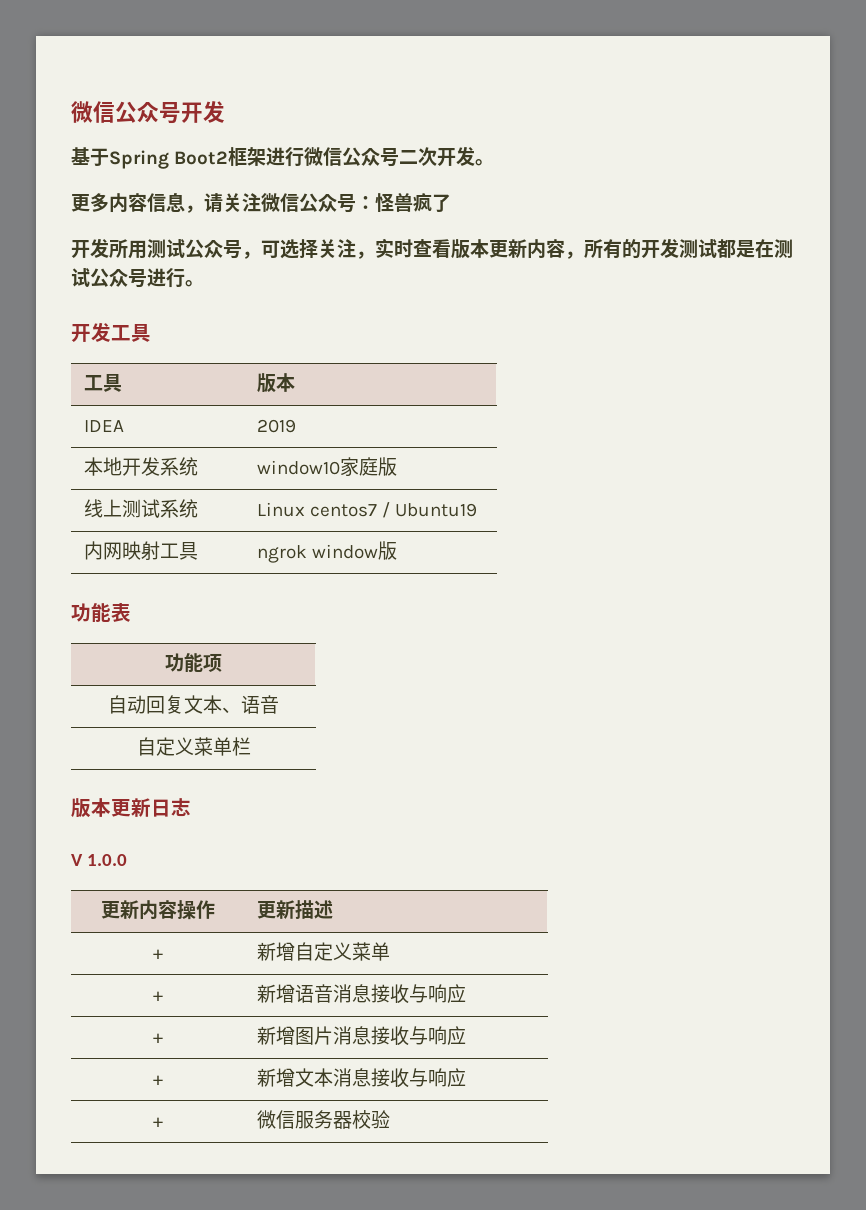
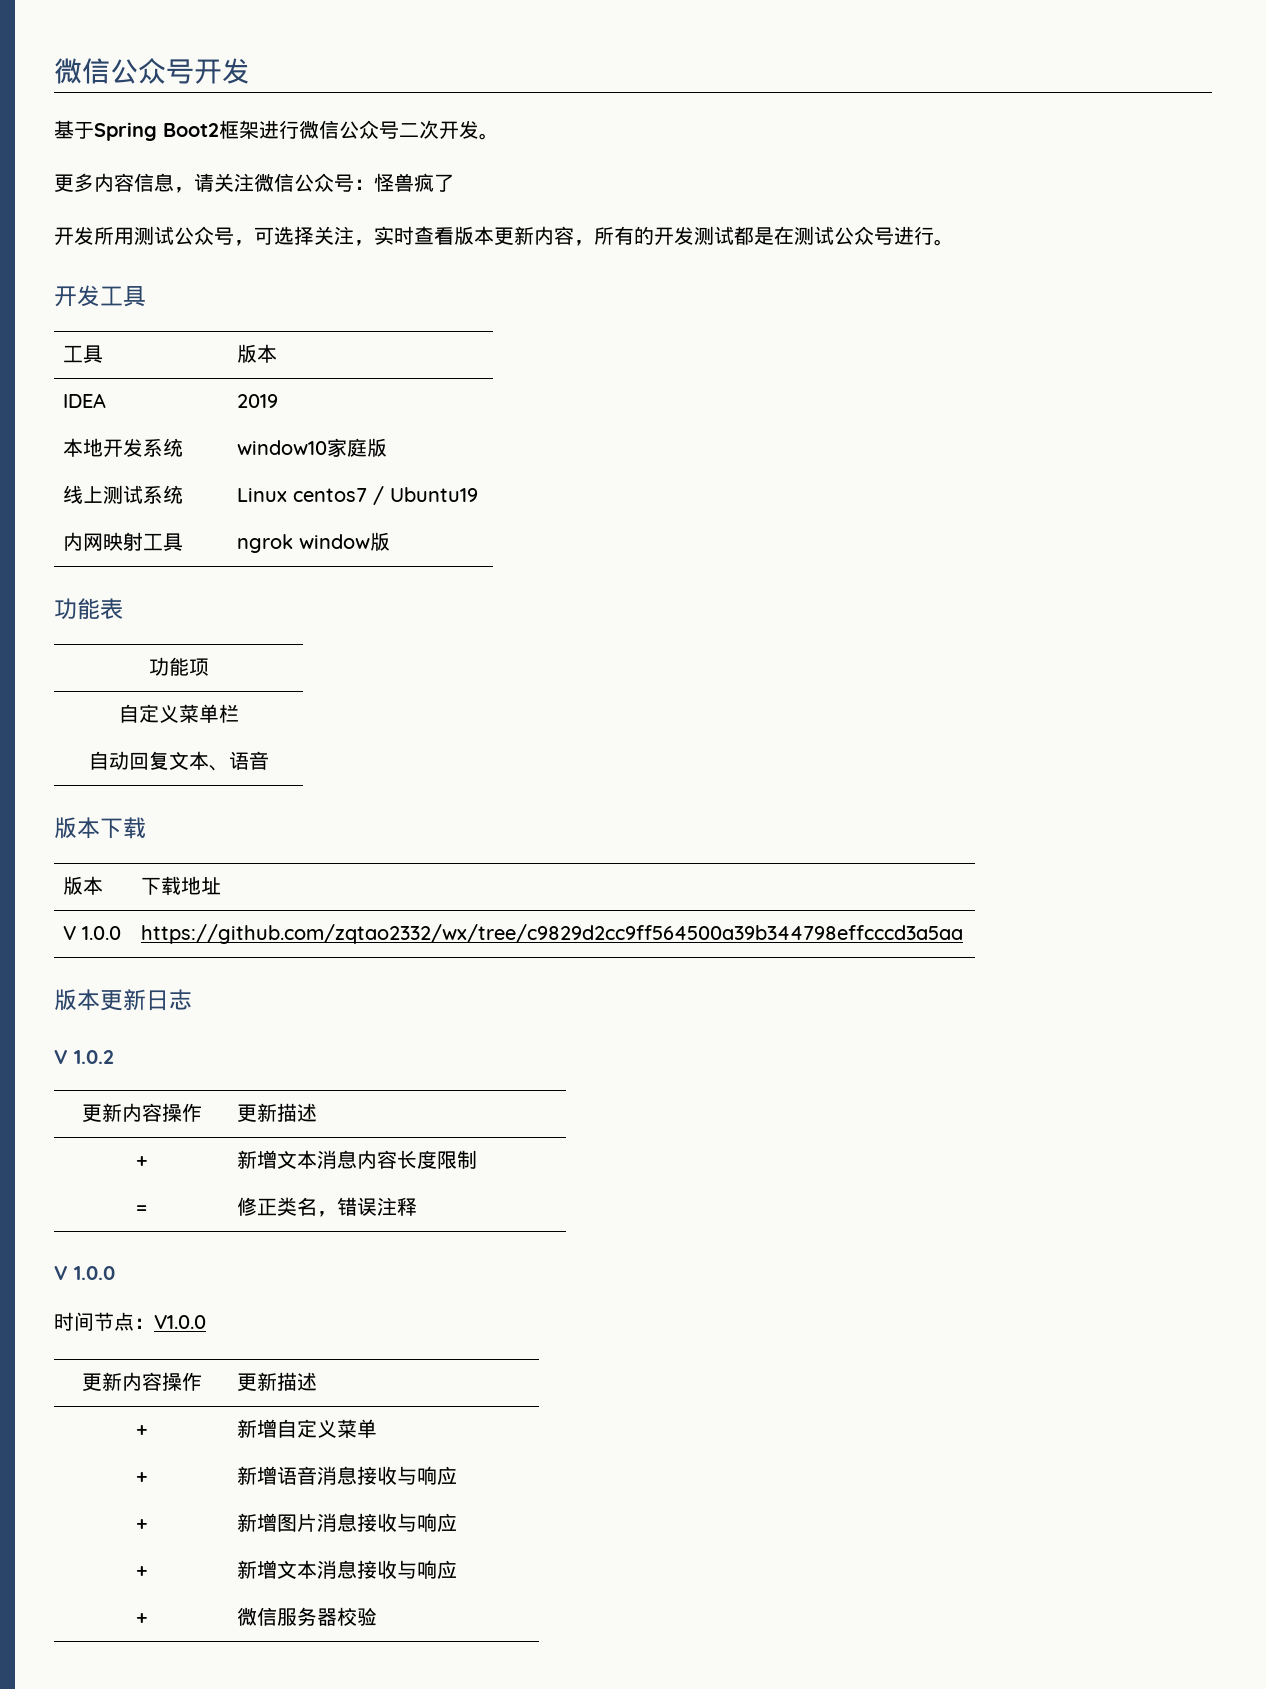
(222, 662) none -> [118,704,239,723] // 自定义菜单栏
[136,737,251,756] [71,798,191,818] [71,854,127,866] // 自定义菜单栏 // 版本更新日志 // V 1.0.0 -> [54,817,146,839] [63,876,104,895] [141,876,222,895] [63,926,122,940] [141,924,964,944] [54,989,192,1011] [54,1050,114,1064] [81,1103,202,1122] [237,1103,318,1122] [136,1156,147,1167] [237,1150,478,1169] [136,1205,147,1214] [237,1197,418,1217] [54,1266,115,1280] [54,1312,206,1331] // 版本下载 // 版本 | 下载地址 // V 1.0.0 | https://github.com/zqtao2332/wx/tree/c9829d2cc9ff564500a39b344798effcccd3a5aa // 版本更新日志 // V 1.0.2 // 更新内容操作 | 更新描述 // + | 新增文本消息内容长度限制 // = | 修正类名，错误注释 // V 1.0.0 // 时间节点：V1.0.0

